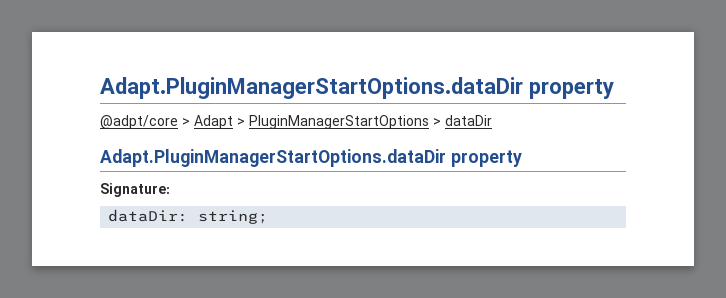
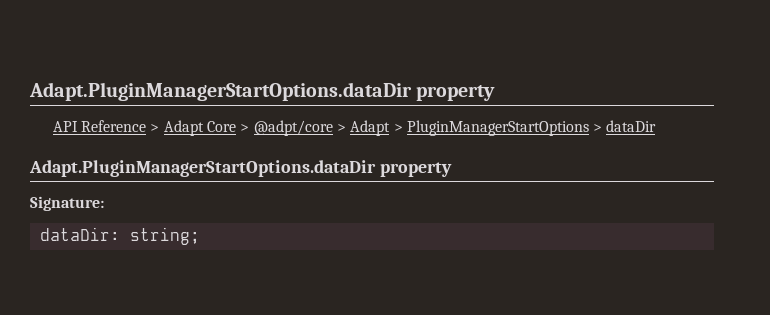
[100,77,614,99] Adapt.PluginManagerStartOptions.dataDir property // -> [29,82,496,101] [52,120,250,136] Adapt.PluginManagerStartOptions.dataDir property // API Reference > Adapt Core >

